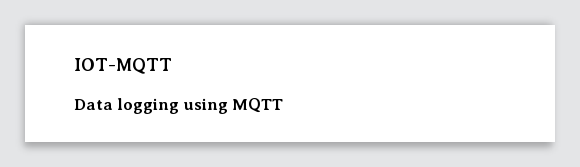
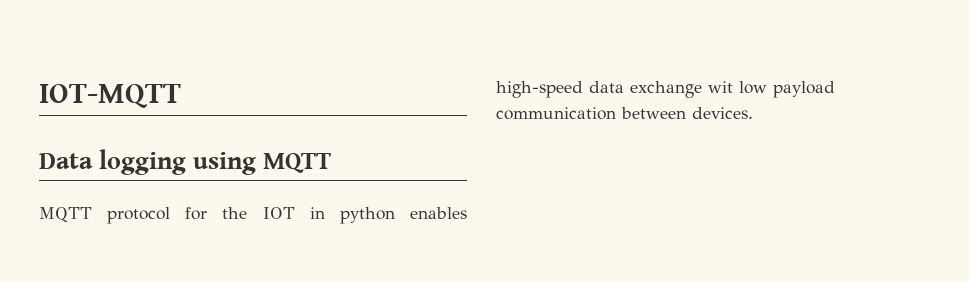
(284, 105) none -> [39,207,468,224] [496,81,835,98] [496,107,753,120] // MQTT protocol for the IOT in python enables high-speed data exchange wit low payload communication between devices.

